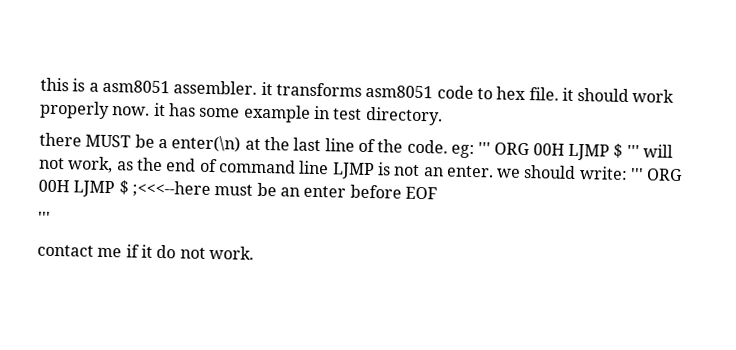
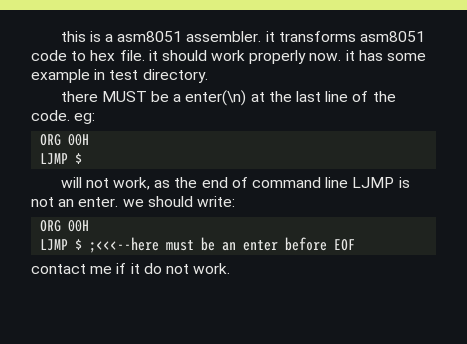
[478,142,640,161] ''' ORG 00H LJMP $ ''' -> [40,134,90,146] [40,153,83,165] // ORG 00H // LJMP $ //
[630,168,684,182] [38,179,70,193] ''' ORG 00H -> [40,220,90,232] // ORG 00H //
[38,211,51,224] // ''' -> (356, 245) none

